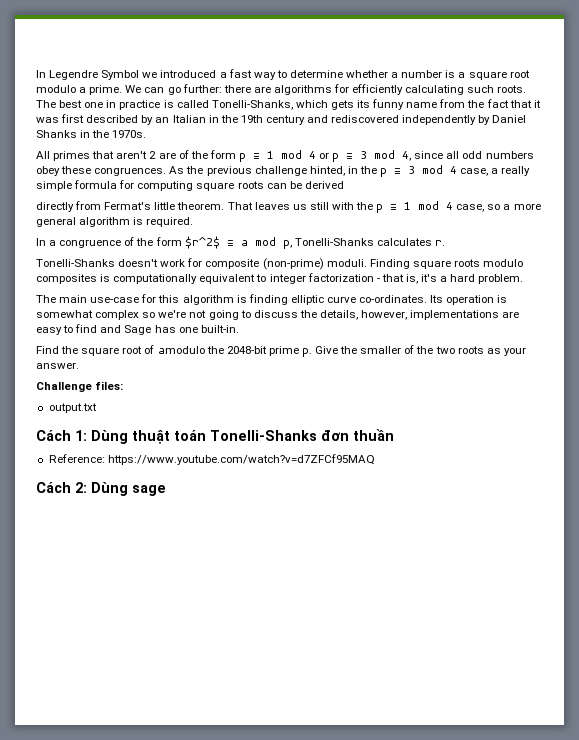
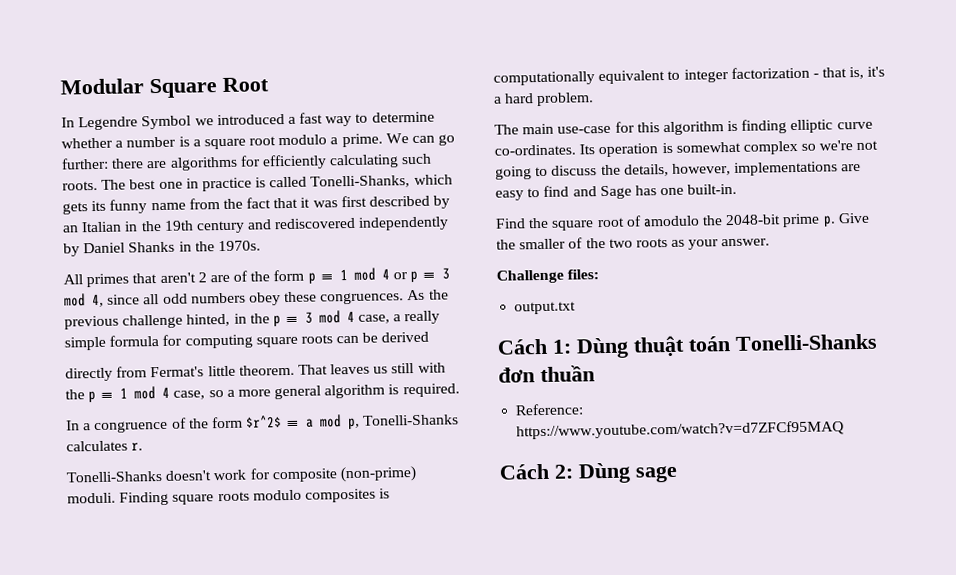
(36, 74) none -> [60,77,269,99] Modular Square Root //

